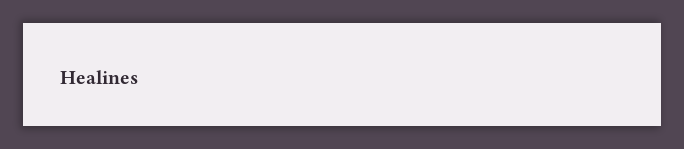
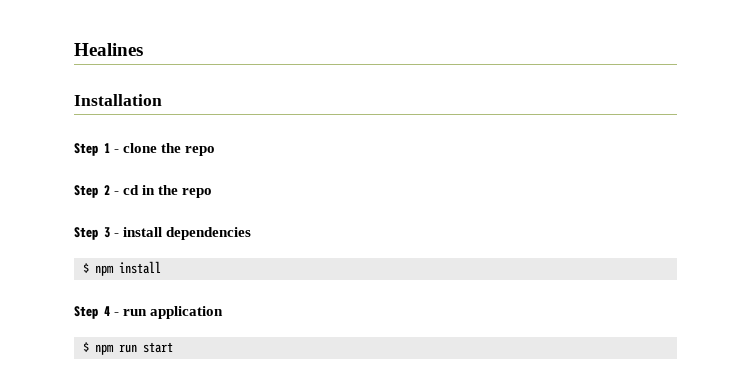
(138, 77) none -> [74,94,162,106] [74,143,216,156] [74,185,213,198] [74,227,252,240] [82,261,161,276] [74,306,224,319] [82,342,173,355] // Installation // Step 1 - clone the repo // Step 2 - cd in the repo // Step 3 - install dependencies // $ npm install // Step 4 - run application // $ npm run start

